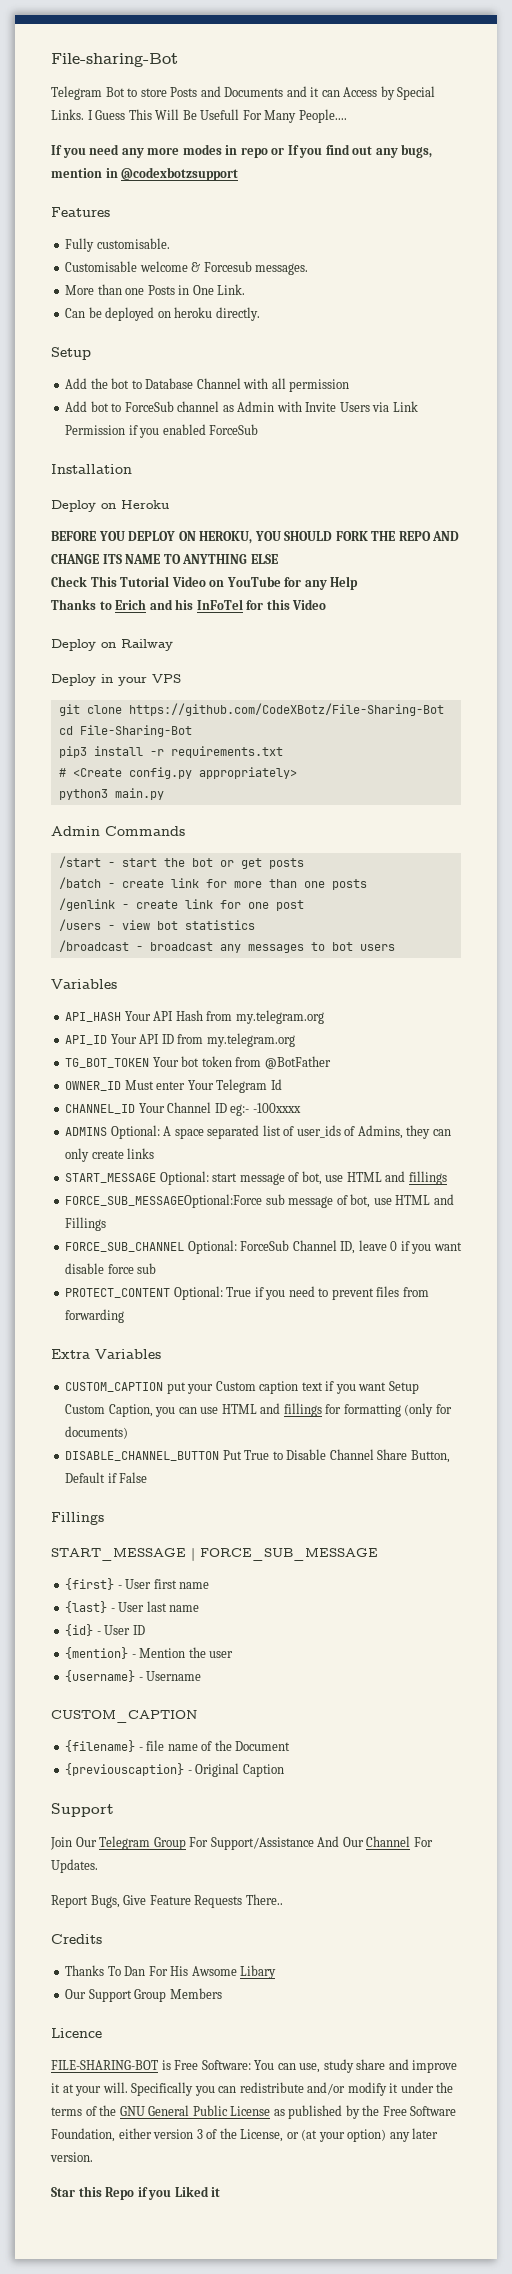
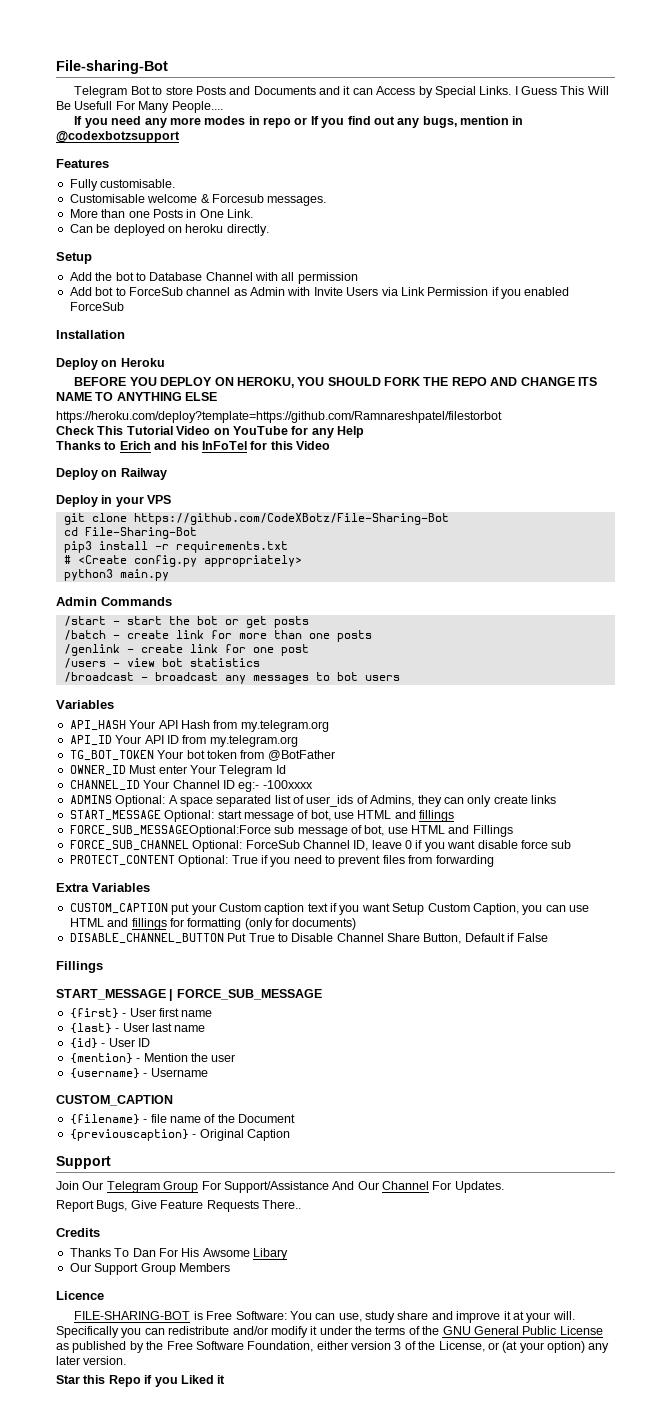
(278, 559) none -> [56,411,502,423] // https://heroku.com/deploy?template=https://github.com/Ramnareshpatel/filestorbot

